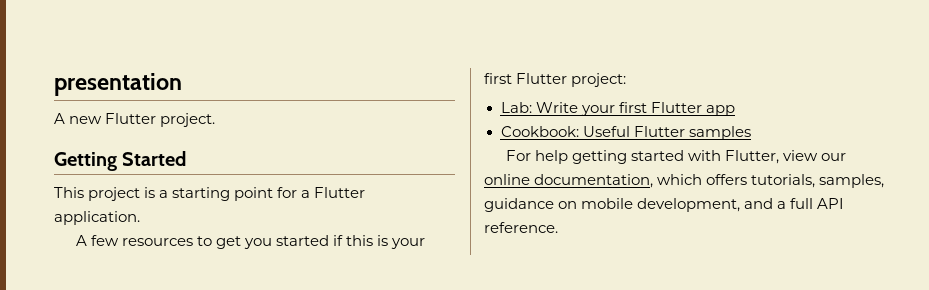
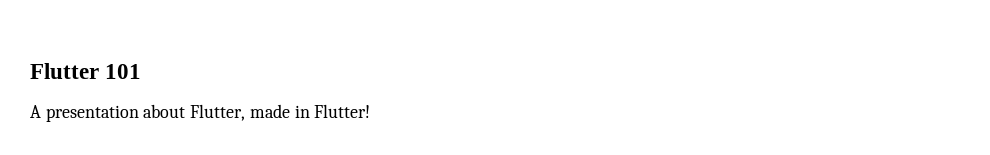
[54,73,182,96] [54,113,216,127] [54,151,187,171] [54,187,366,201] [54,211,140,225] [75,235,426,249] [484,73,627,87] [500,102,735,116] [500,126,751,140] [505,150,847,164] [484,174,885,188] [484,198,845,212] [484,222,558,233] presentation // A new Flutter project. // Getting Started // This project is a starting point for a Flutter application. // A few resources to get you started if this is your first Flutter project: // Lab: Write your first Flutter app // Cookbook: Useful Flutter samples // For help getting started with Flutter, view our online documentation, which offers tutorials, samples, guidance on mobile development, and a full API reference. -> [30,63,142,79] [30,104,371,122] Flutter 101 // A presentation about Flutter, made in Flutter!

